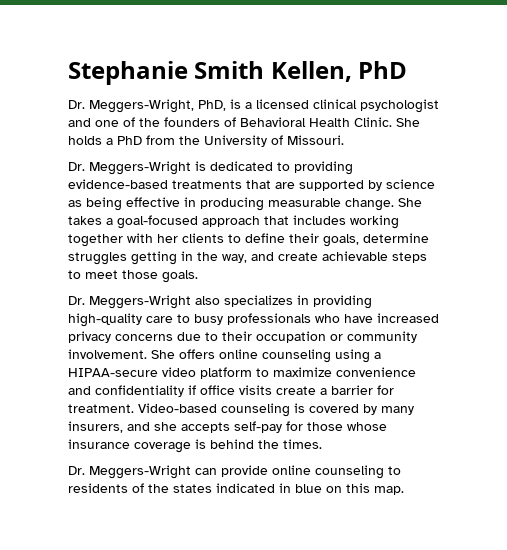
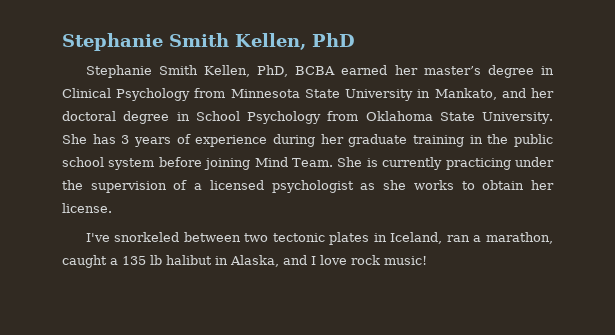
[68,99,439,113] [68,117,420,127] [68,135,344,147] [68,161,353,175] [68,179,435,191] [68,197,422,211] [68,215,399,229] [68,233,429,247] [68,251,427,265] [68,270,198,283] [68,295,372,309] [68,313,439,327] [68,331,417,343] [68,349,381,363] [68,367,416,379] [68,385,394,397] [68,403,414,417] [68,421,387,433] [68,439,322,453] [68,465,401,479] [68,483,404,495] Dr. Meggers-Wright, PhD, is a licensed clinical psychologist and one of the founders of Behavioral Health Clinic. She holds a PhD from the University of Missouri. // Dr. Meggers-Wright is dedicated to providing evidence-based treatments that are supported by science as being effective in producing measurable change. She takes a goal-focused approach that includes working together with her clients to define their goals, determine struggles getting in the way, and create achievable steps to meet those goals. // Dr. Meggers-Wright also specializes in providing high-quality care to busy professionals who have increased privacy concerns due to their occupation or community involvement. She offers online counseling using a HIPAA-secure video platform to maximize convenience and confidentiality if office visits create a barrier for treatment. Video-based counseling is covered by many insurers, and she accepts self-pay for those whose insurance coverage is behind the times. // Dr. Meggers-Wright can provide online counseling to residents of the states indicated in blue on this map. -> [85,65,554,78] [62,88,554,101] [62,111,554,124] [62,134,554,147] [62,157,554,170] [62,180,555,193] [62,203,112,213] [85,232,554,245] [62,255,427,268] Stephanie Smith Kellen, PhD, BCBA earned her master’s degree in Clinical Psychology from Minnesota State University in Mankato, and her doctoral degree in School Psychology from Oklahoma State University. She has 3 years of experience during her graduate training in the public school system before joining Mind Team. She is currently practicing under the supervision of a licensed psychologist as she works to obtain her license. // I've snorkeled between two tectonic plates in Iceland, ran a marathon, caught a 135 lb halibut in Alaska, and I love rock music!

